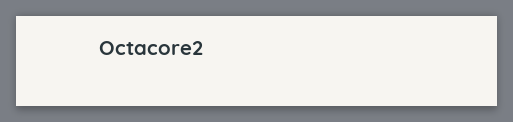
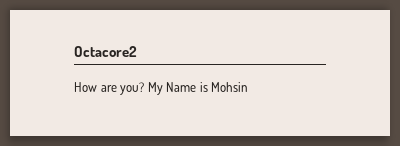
(203, 48) none -> [74,82,249,95] // How are you? My Name is Mohsin

